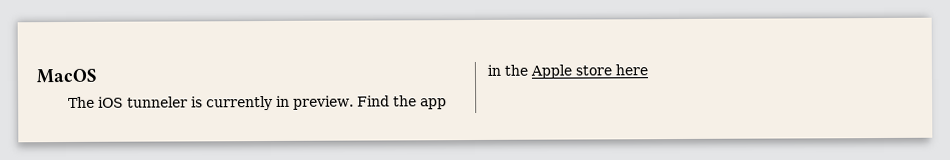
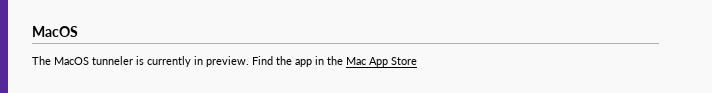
[98,96,125,108] iOS -> [54,57,89,65] MacOS
[530,64,648,79] Apple store here -> [346,57,417,67] Mac App Store

